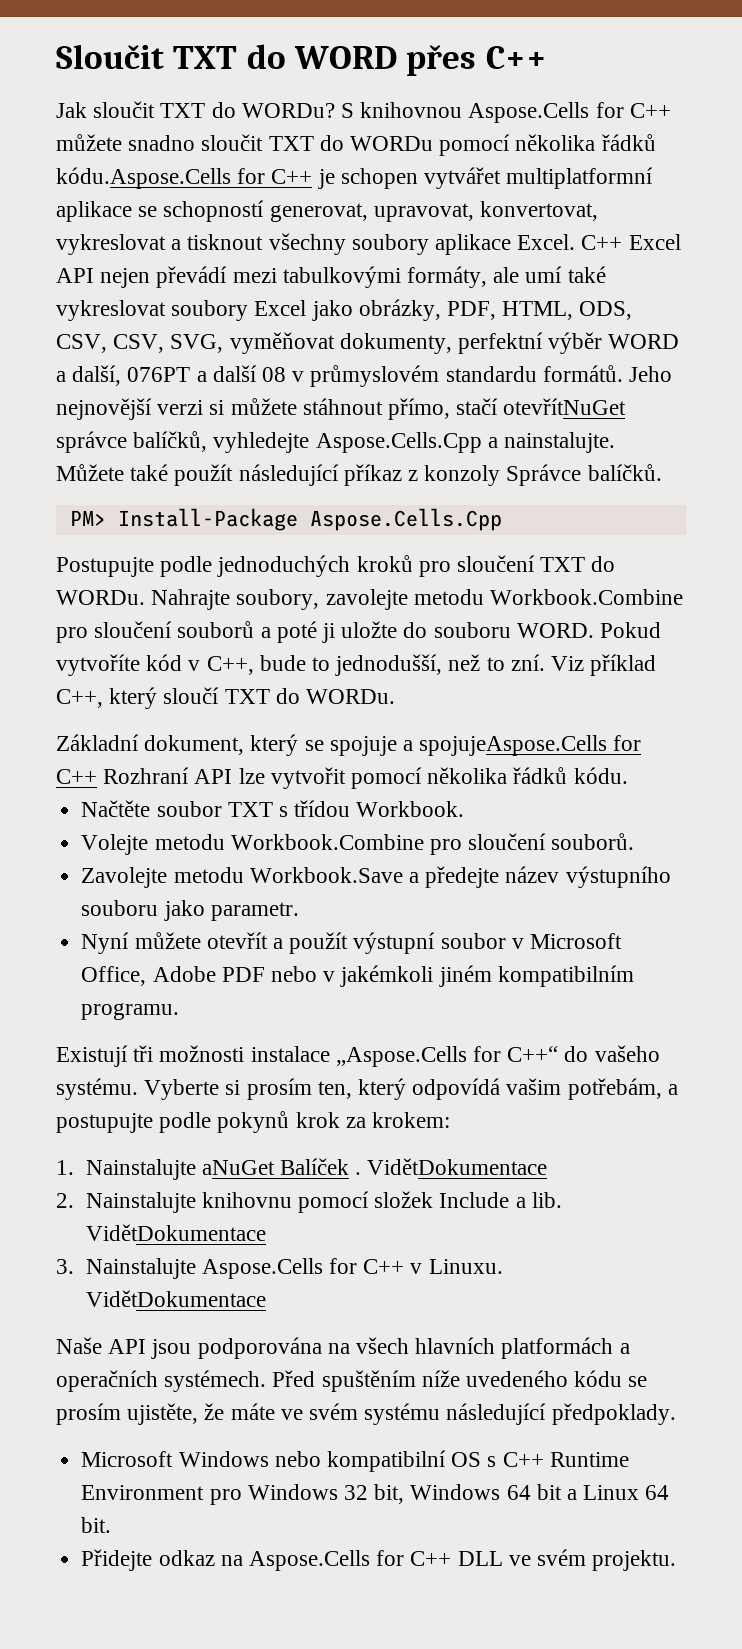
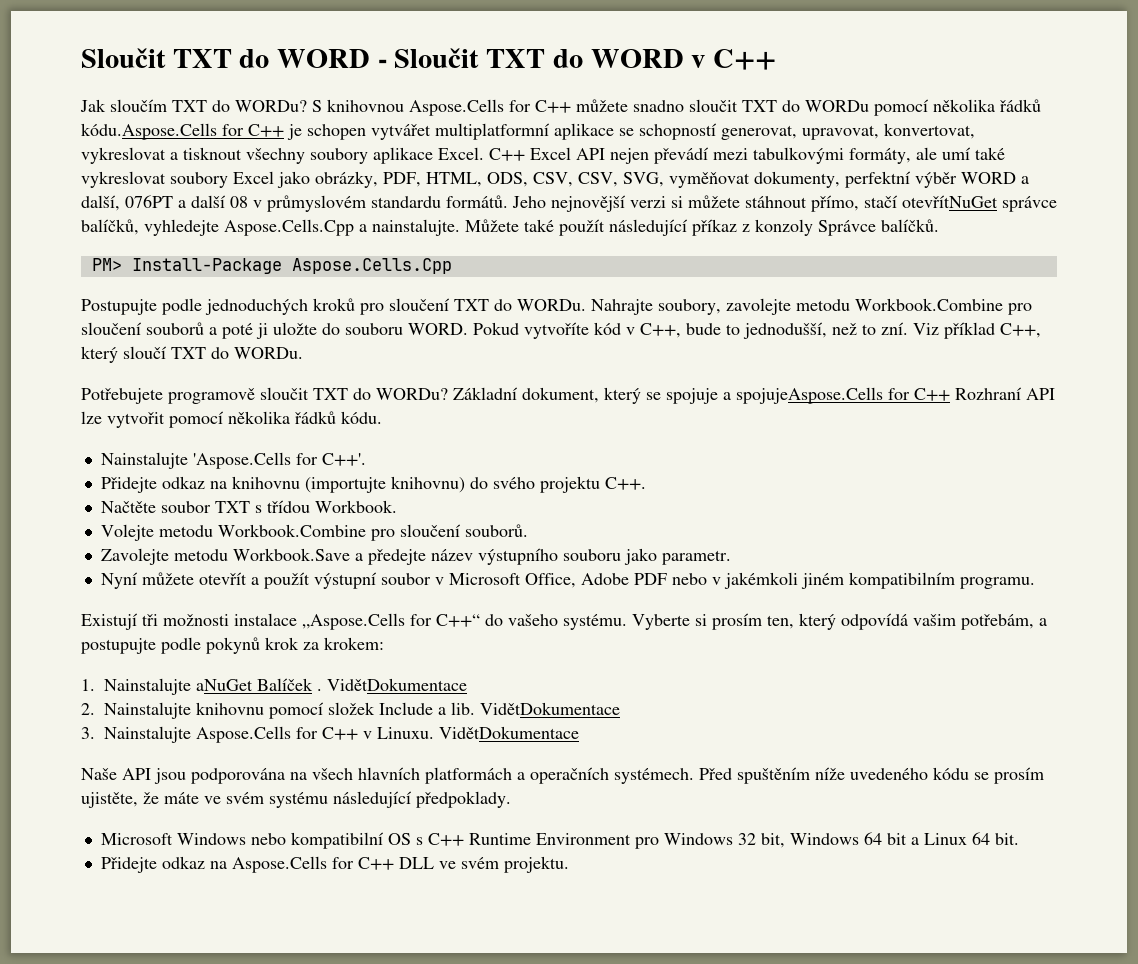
[56,44,477,76] Sloučit TXT do WORD přes -> [81,48,706,68] Sloučit TXT do WORD - Sloučit TXT do WORD v
[93,101,156,118] sloučit -> [110,99,167,112] sloučím
(396, 696) none -> [81,387,448,404] Potřebujete programově sloučit TXT do WORDu?
(628, 775) none -> [100,452,366,469] [100,476,646,493] // Nainstalujte 'Aspose.Cells for C++'. // Přidejte odkaz na knihovnu (importujte knihovnu) do svého projektu C++.

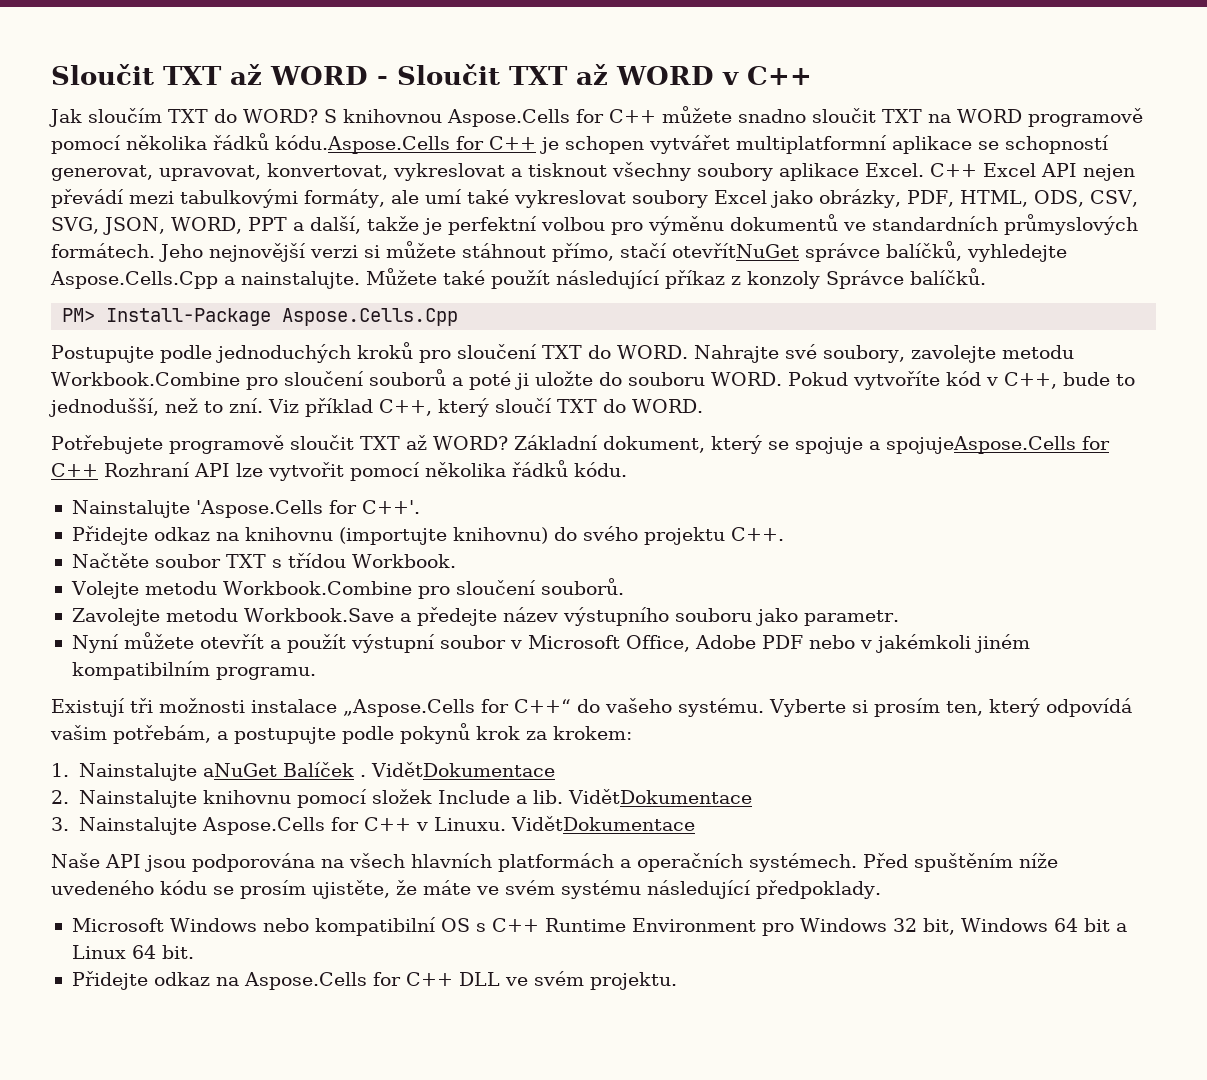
[81,48,270,68] Sloučit TXT do -> [51,64,262,85] Sloučit TXT až
[552,49,583,68] do -> [576,64,608,85] až
[235,100,307,112] WORDu? -> [243,109,318,123] WORD?
[782,100,869,112] do WORDu -> [928,108,1143,127] na WORD programově
[578,171,1029,188] [81,195,508,212] CSV, SVG, vyměňovat dokumenty, perfektní výběr WORD a další, 076PT a další 08 v průmyslovém standardu formátů. -> [51,214,1138,235] [51,243,155,258] SVG, JSON, WORD, PPT a další, takže je perfektní volbou pro výměnu dokumentů ve standardních průmyslových formátech.
[517,299,653,315] WORDu. Nahrajte -> [616,344,817,363] WORD. Nahrajte své
[234,347,303,359] WORDu. -> [632,399,703,413] WORD.
[353,388,448,400] do WORDu? -> [405,435,508,450] až WORD?

